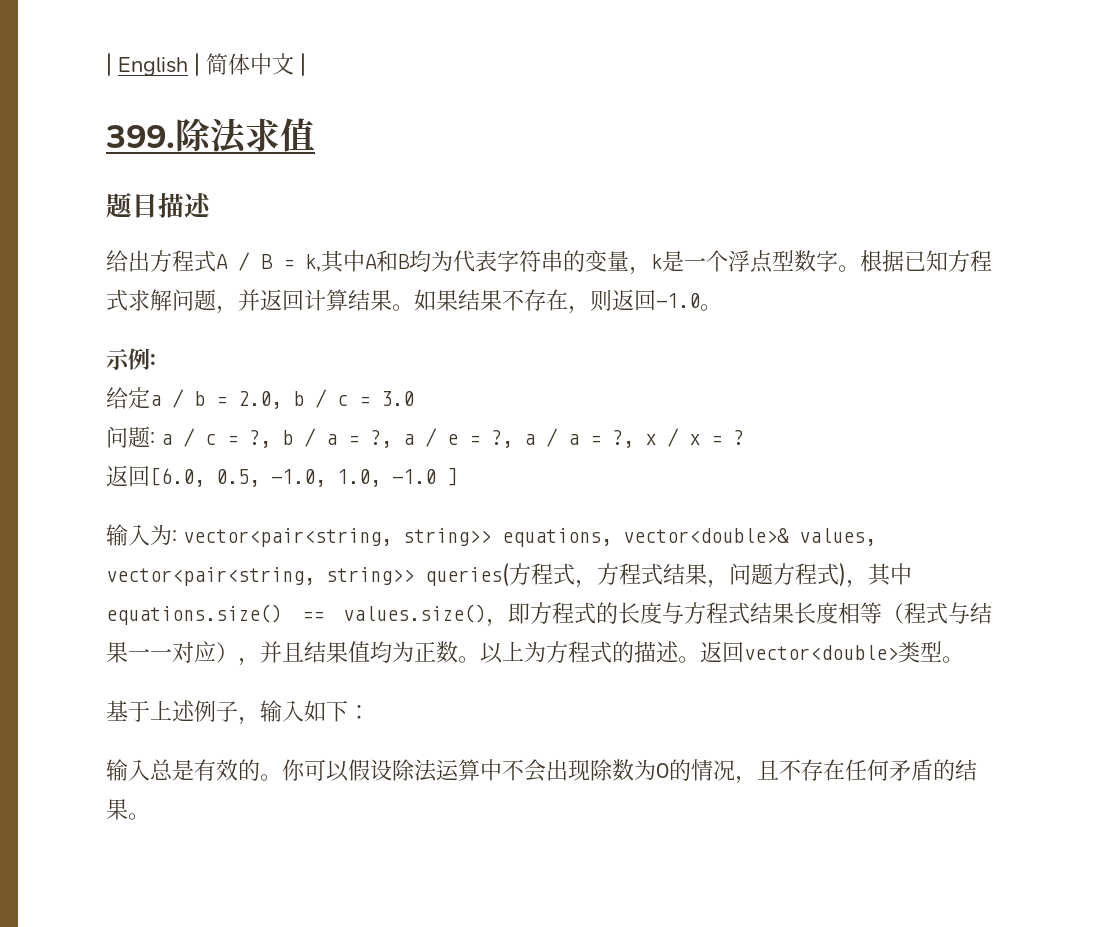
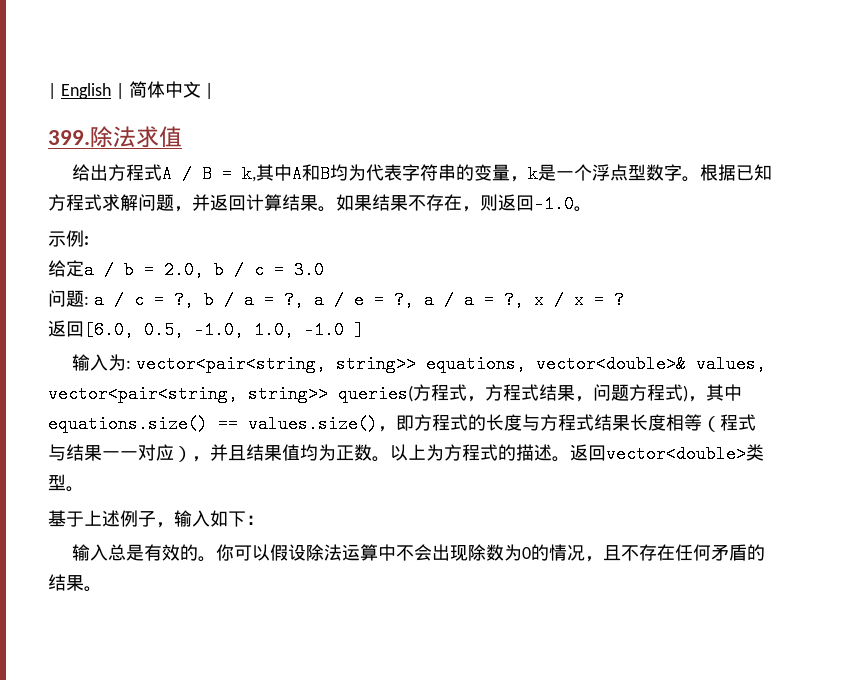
[106,192,212,218] // 题目描述 -> (182, 137) none

